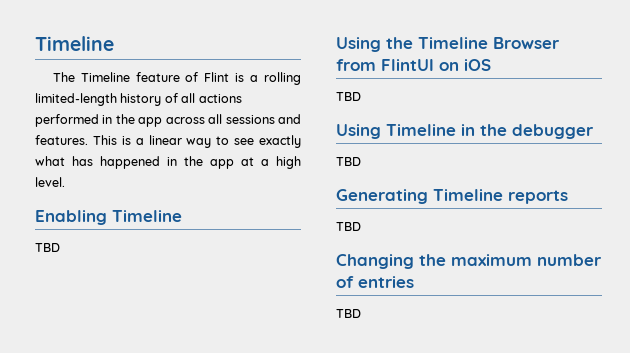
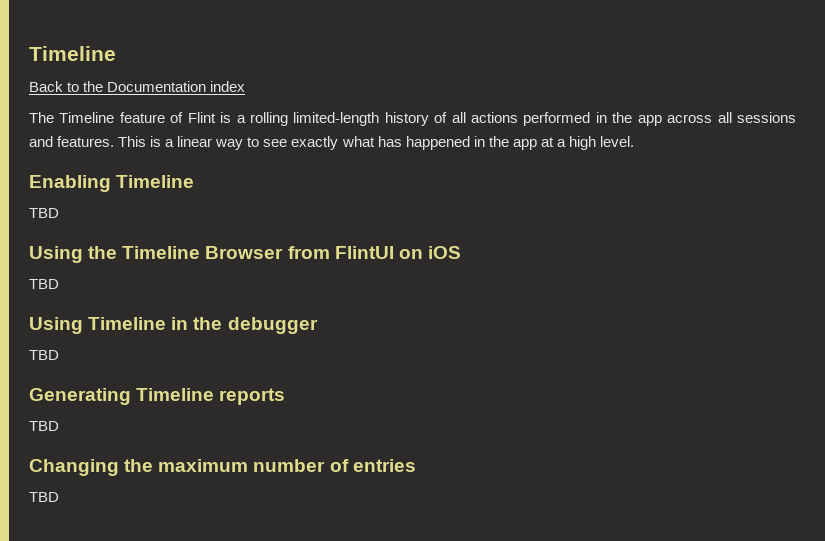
[35,36,114,51] Timeline -> [29,46,116,61] [29,81,246,92] Timeline // Back to the Documentation index

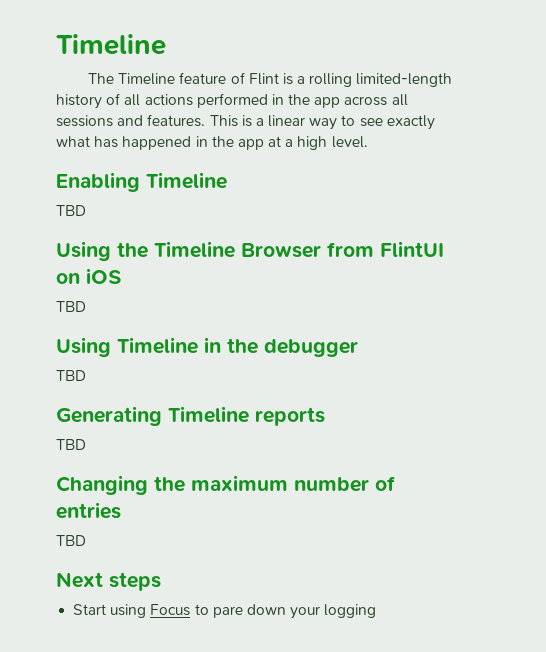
[29,46,116,61] [29,81,246,92] Timeline // Back to the Documentation index -> [56,34,166,55] Timeline
(59, 497) none -> [56,572,161,591] [73,604,377,619] // Next steps // Start using Focus to pare down your logging

